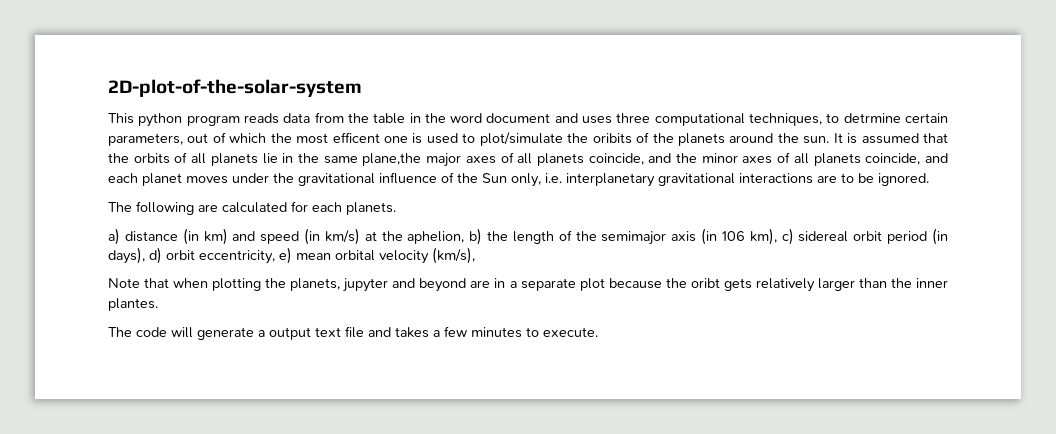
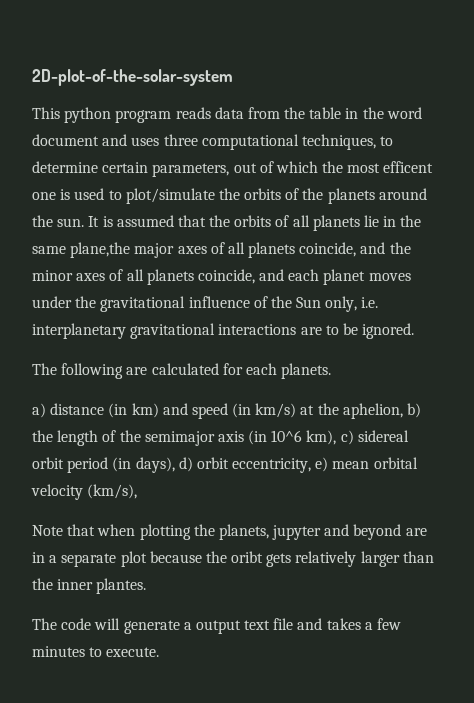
[843,113,901,123] detrmine -> [32,161,98,173] determine
[592,133,632,144] oribits -> [244,188,282,200] orbits
[721,231,745,241] 106 -> [271,430,303,442] 10^6

